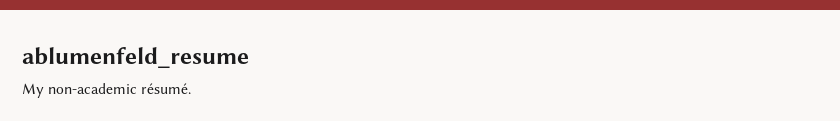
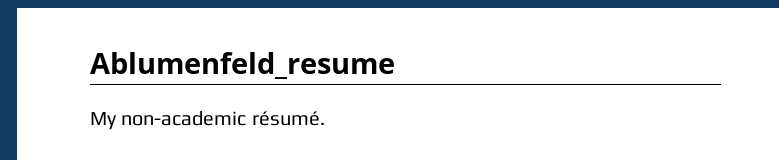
[22,47,249,68] ablumenfeld_resume -> [90,52,395,79] Ablumenfeld_resume

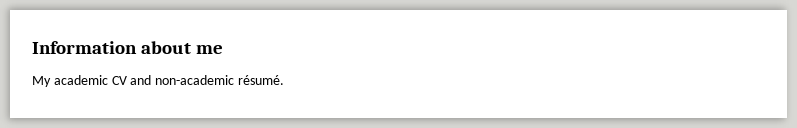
[90,52,395,79] [90,112,117,130] Ablumenfeld_resume // My -> [32,41,224,54] [32,75,152,87] Information about me // My academic CV and

